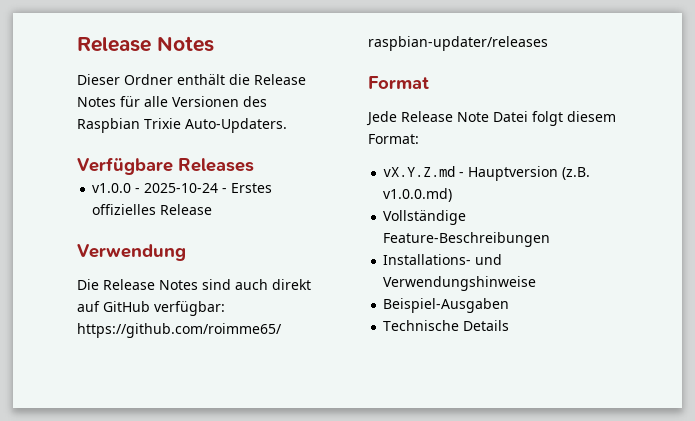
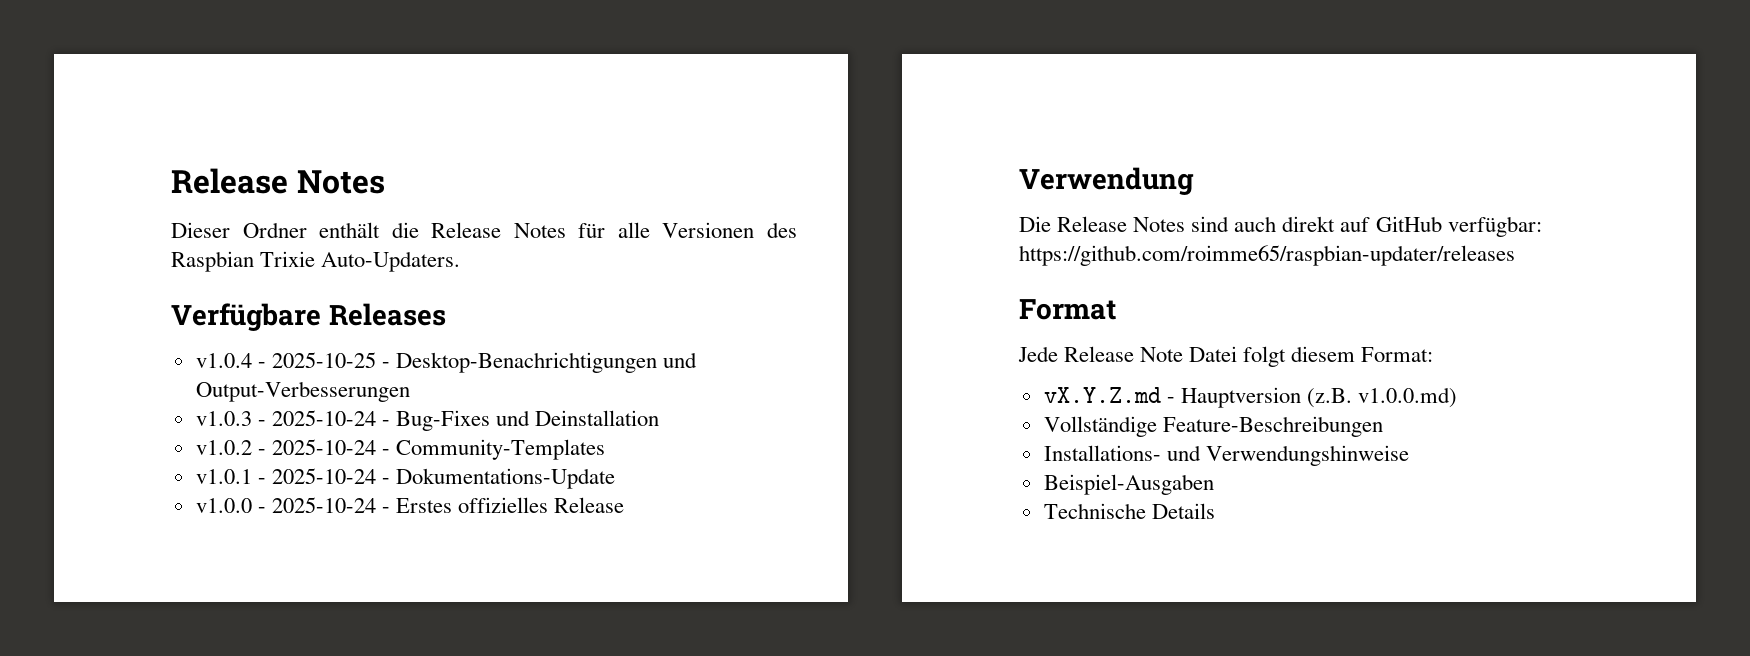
(254, 165) none -> [195,352,698,373] [195,381,410,402] [195,410,660,431] [195,439,606,460] [195,468,616,489] // v1.0.4 - 2025-10-25 - Desktop-Benachrichtigungen und Output-Verbesserungen // v1.0.3 - 2025-10-24 - Bug-Fixes und Deinstallation // v1.0.2 - 2025-10-24 - Community-Templates // v1.0.1 - 2025-10-24 - Dokumentations-Update

